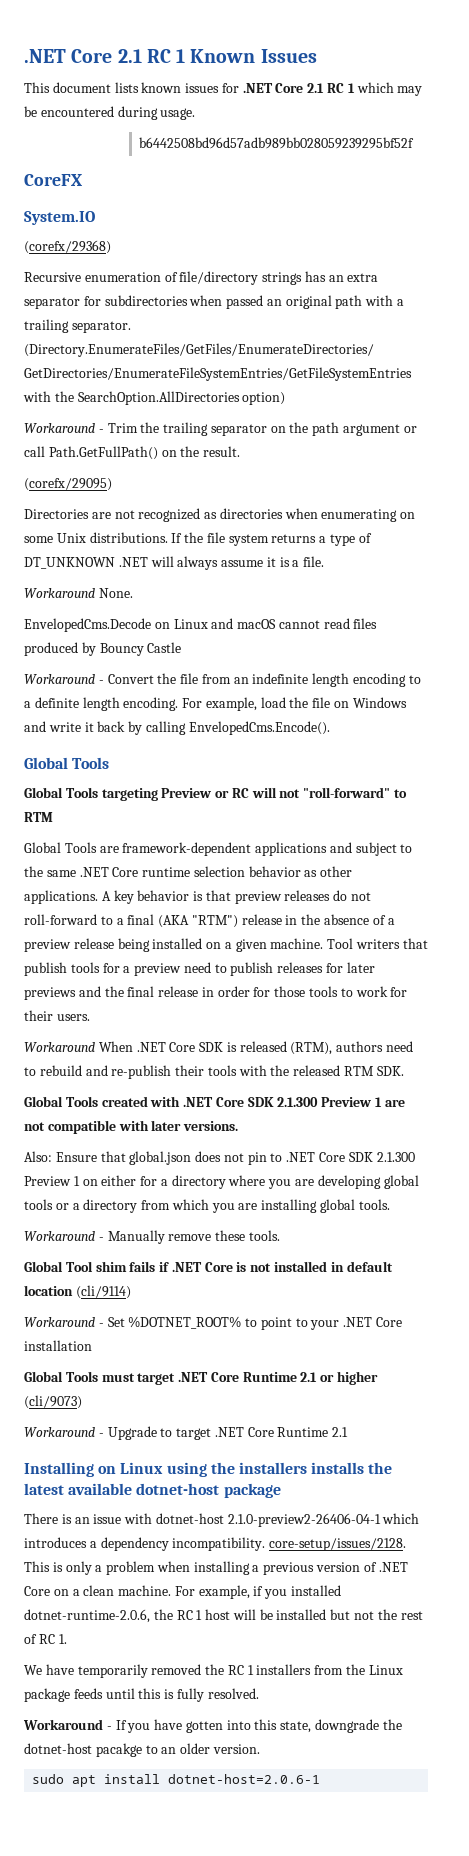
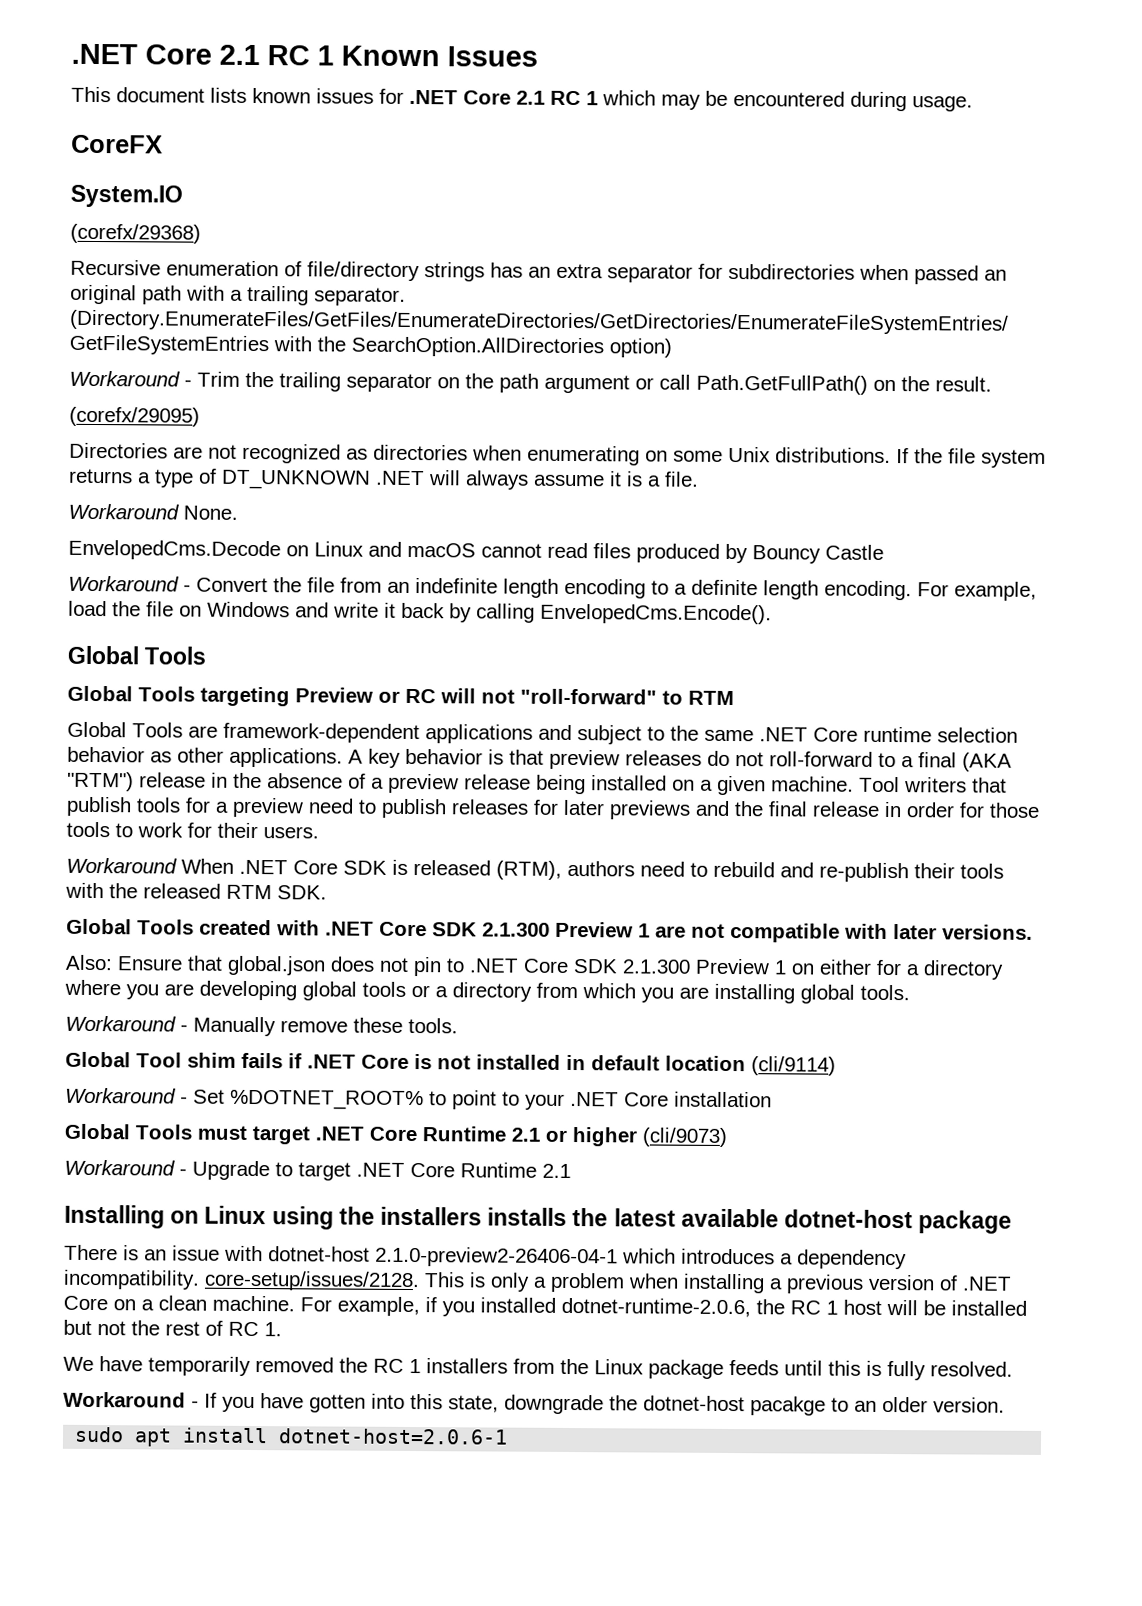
[139,137,415,149] // b6442508bd96d57adb989bb028059239295bf52f -> (973, 104) none

